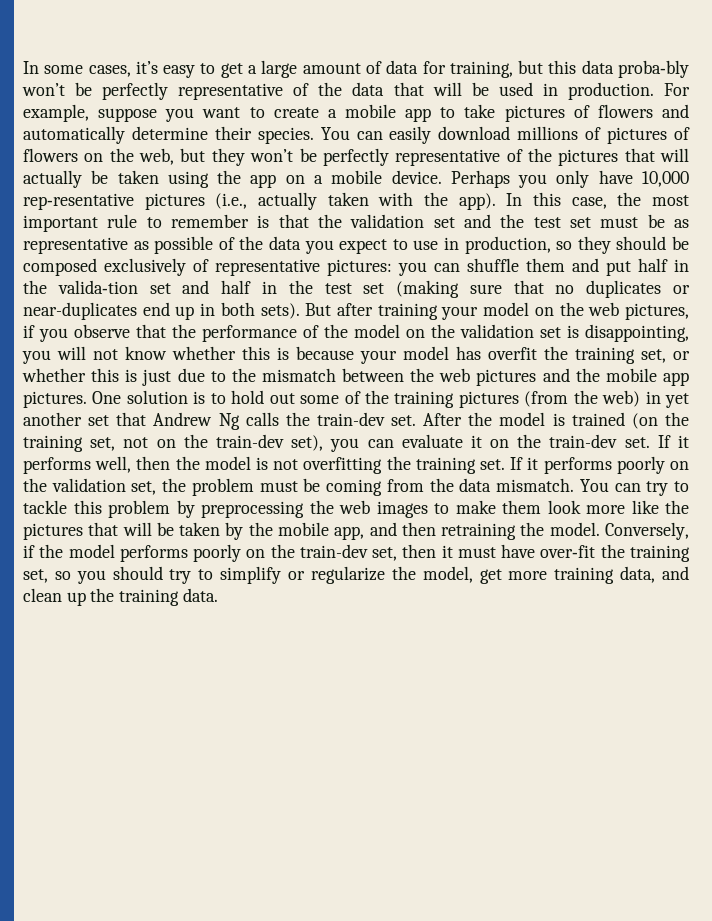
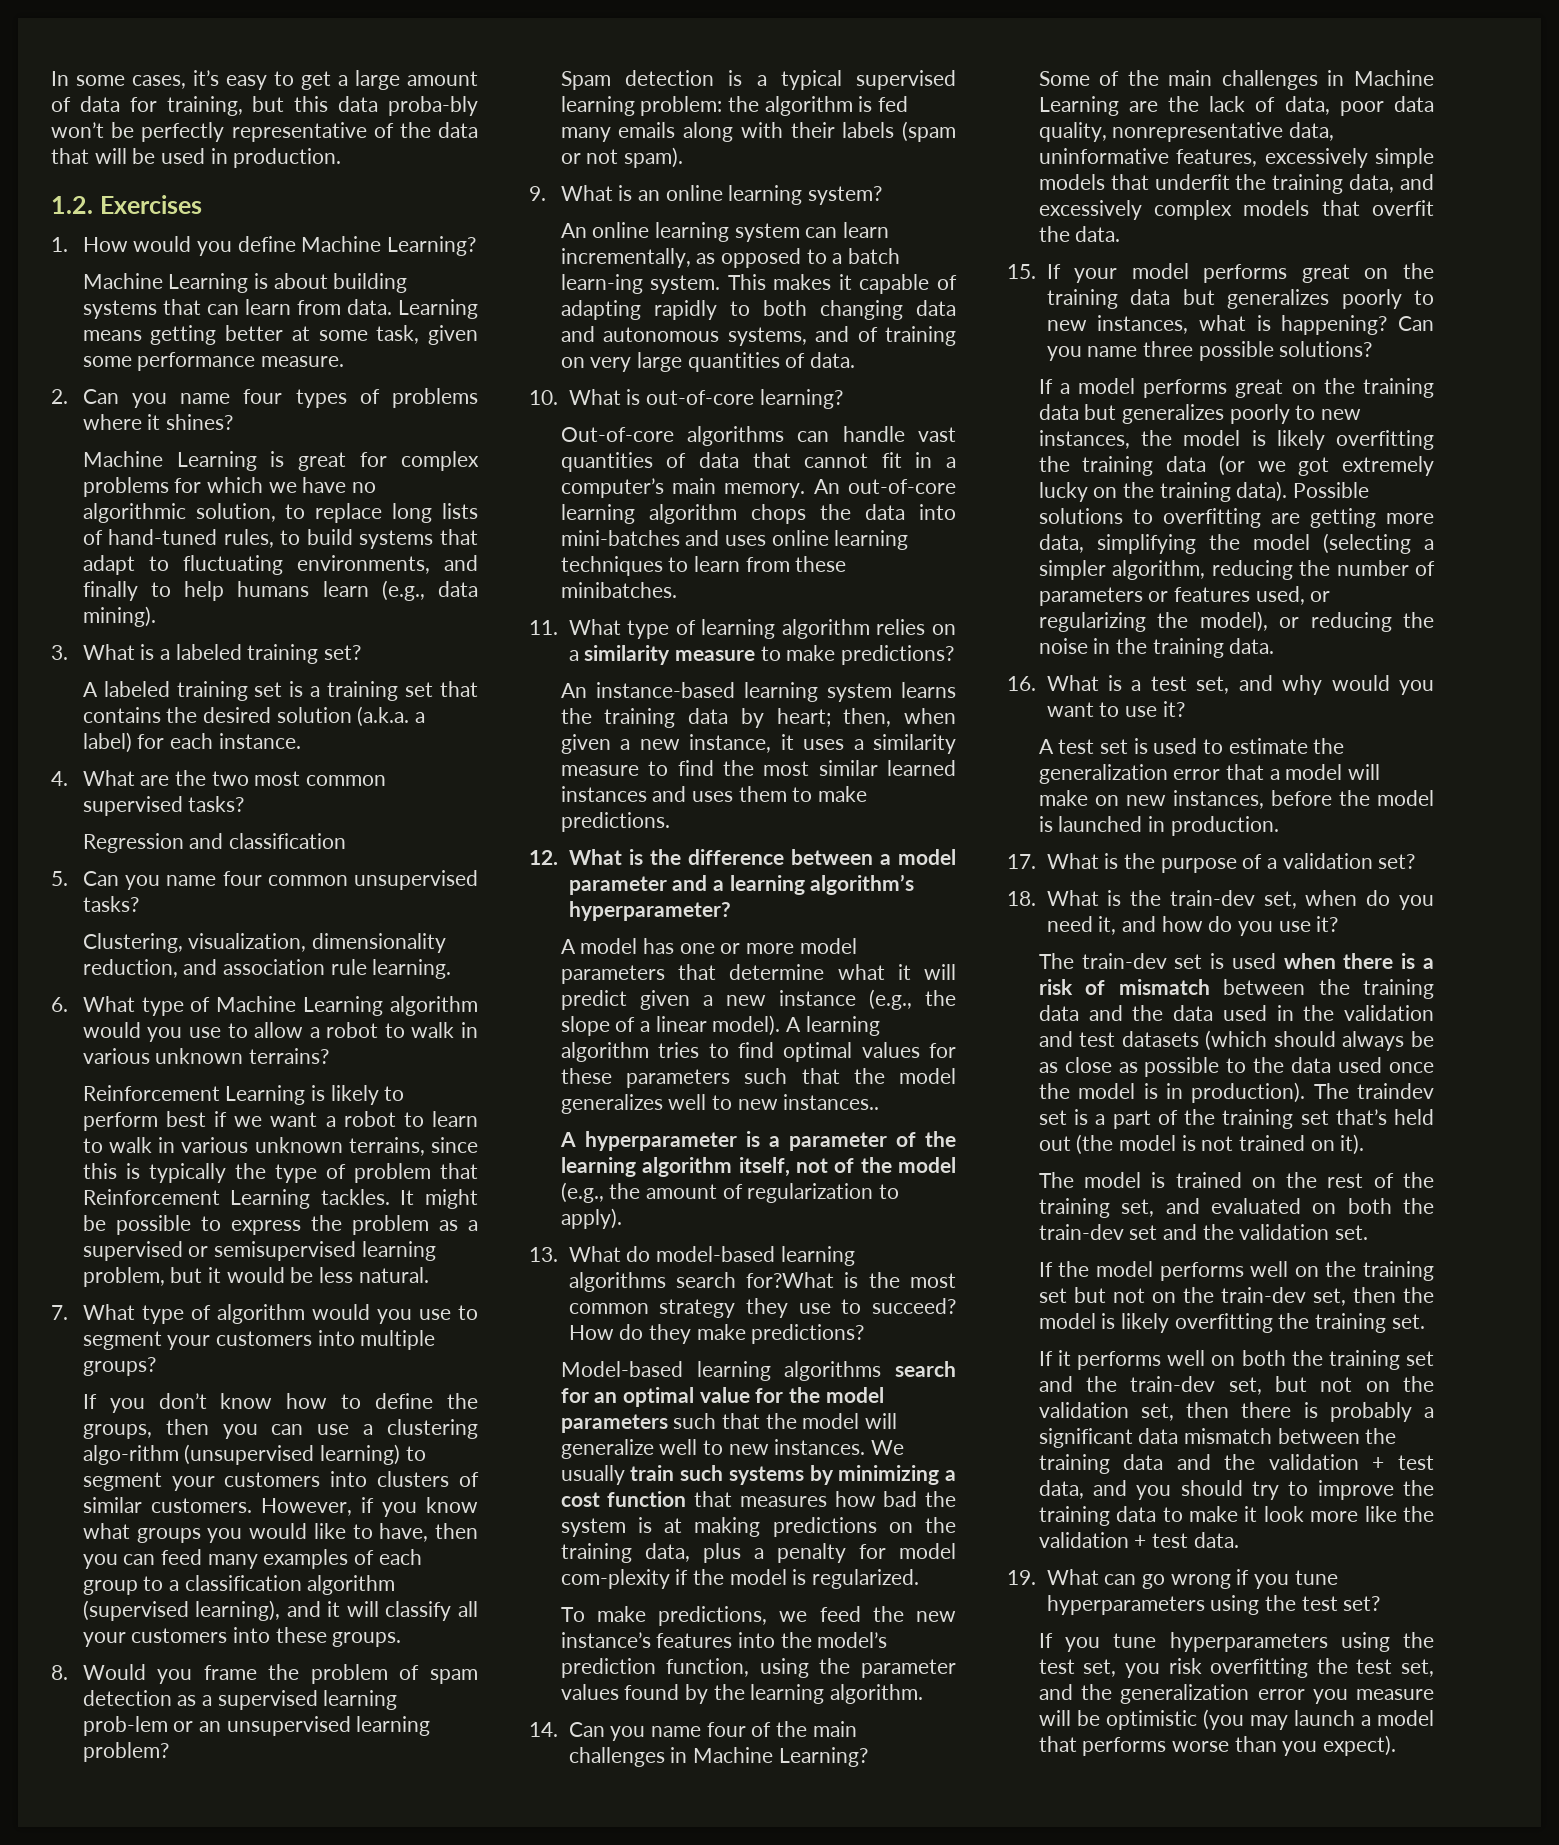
[664,83,691,96] [23,104,689,122] [23,126,691,144] [23,148,689,166] [23,170,690,188] [23,192,689,210] [23,214,689,232] [23,236,690,254] [23,258,689,276] [23,280,691,298] [23,302,689,320] [23,324,689,342] [22,346,690,364] [22,368,689,386] [23,390,689,408] [23,412,689,430] [23,434,689,452] [23,456,689,474] [23,478,690,496] [23,500,689,518] [23,522,689,540] [23,544,242,562] For example, suppose you want to create a mobile app to take pictures of flowers and automatically determine their species. You can easily download millions of pictures of flowers on the web, but they won’t be perfectly representative of the pictures that will actually be taken using the app on a mobile device. Perhaps you only have 10,000 rep‐resentative pictures (i.e., actually taken with the app). In this case, the most important rule to remember is that the validation set and the test set must be as representative as possible of the data you expect to use in production, so they should be composed exclusively of representative pictures: you can shuffle them and put half in the valida‐tion set and half in the test set (making sure that no duplicates or near-duplicates end up in both sets). But after training your model on the web pictures, if you observe that the performance of the model on the validation set is disappointing, you will not know whether this is because your model has overfit the training set, or whether this is just due to the mismatch between the web pictures and the mobile app pictures. One solution is to hold out some of the training pictures (from the web) in yet another set that Andrew Ng calls the train-dev set. After the model is trained (on the training set, not on the train-dev set), you can evaluate it on the train-dev set. If it performs well, then the model is not overfitting the training set. If it performs poorly on the validation set, the problem must be coming from the data mismatch. You can try to tackle this problem by preprocessing the web images to make them look more like the pictures that will be taken by the mobile app, and then retraining the model. Conversely, if the model performs poorly -> [51,195,202,214] [51,236,477,256] [82,273,408,293] [82,299,478,319] [82,325,478,345] [82,352,345,371] [51,388,478,408] [82,414,234,430] [82,451,479,471] [82,477,377,497] [82,503,478,523] [82,529,478,549] [82,555,478,575] [82,580,478,601] [82,606,156,627] [51,644,362,664] [82,681,478,701] [82,706,426,727] [82,732,301,753] [51,770,387,786] [82,796,245,816] [82,833,347,853] [51,870,478,890] [82,896,139,912] [82,933,447,953] [82,959,452,979] [51,996,478,1016] [82,1022,478,1042] [82,1048,330,1064] [82,1085,405,1105] [82,1111,478,1131] [82,1137,478,1156] [82,1163,479,1183] [82,1189,478,1209] [82,1215,479,1235] [82,1241,436,1261] [82,1267,429,1287] [51,1304,479,1324] [82,1330,436,1350] [82,1357,156,1376] [82,1393,478,1413] [82,1419,479,1439] [82,1444,426,1465] [82,1471,479,1491] [82,1497,479,1517] [82,1523,478,1543] [82,1549,422,1569] [82,1575,396,1595] [82,1600,478,1621] [82,1627,402,1647] [51,1664,478,1684] [82,1690,398,1710] [82,1716,431,1736] [82,1742,169,1762] [560,70,956,90] [560,96,909,116] [560,121,956,142] [560,147,684,168] [529,185,883,205] [560,222,890,242] [560,248,901,268] [560,274,957,294] [560,300,956,320] [560,326,956,346] [560,352,856,372] [529,389,843,409] [560,426,956,446] [560,452,956,472] [560,478,956,498] [560,504,956,524] [560,530,909,550] [560,556,847,576] [560,582,677,598] [529,619,956,639] [568,645,954,665] [560,682,956,702] [560,708,956,728] [560,734,956,754] [560,760,956,776] [560,786,868,802] [560,812,670,832] [529,849,956,865] [568,874,915,895] [568,901,731,921] [560,938,857,954] [560,964,956,984] [560,989,956,1010] [560,1015,880,1036] [560,1042,956,1062] [560,1068,956,1088] [560,1094,880,1114] [559,1131,956,1151] [560,1157,957,1177] [560,1182,900,1203] [560,1208,622,1229] [529,1246,855,1266] [568,1272,956,1292] [568,1298,956,1318] [568,1324,865,1344] [560,1361,956,1381] [560,1387,884,1407] [560,1413,898,1433] [560,1439,905,1459] [560,1465,956,1485] [560,1491,956,1507] [560,1517,956,1537] [560,1543,956,1563] [560,1569,920,1589] [560,1606,956,1626] [560,1632,888,1648] [560,1658,956,1678] [560,1684,924,1704] [529,1721,857,1741] [568,1747,868,1767] [1038,70,1434,90] [1038,96,1434,116] [1038,122,1335,142] [1038,148,1434,168] [1038,174,1434,194] [1038,200,1434,220] [1038,226,1121,242] [1007,263,1434,283] [1046,289,1434,309] [1046,315,1434,335] [1046,341,1373,361] [1038,378,1434,398] [1038,404,1362,424] [1038,430,1434,450] [1038,455,1434,476] [1038,481,1370,502] [1038,508,1434,528] [1038,533,1434,554] [1038,560,1435,580] [1038,586,1331,606] [1038,611,1434,632] [1038,638,1275,658] [1007,675,1434,695] [1046,701,1185,717] [1038,738,1345,754] [1038,764,1381,784] [1038,790,1434,809] [1038,816,1279,836] [1007,853,1416,873] [1007,890,1434,910] [1046,916,1339,936] [1038,953,1434,969] [1038,979,1434,999] [1038,1005,1434,1021] [1038,1030,1434,1051] [1038,1057,1434,1077] [1038,1082,1434,1103] [1038,1109,1434,1129] [1038,1134,1365,1155] [1038,1172,1434,1188] [1038,1198,1434,1218] [1038,1224,1369,1240] [1038,1261,1434,1281] [1038,1287,1145,1303] // 1.2. Exercises // 1. How would you define Machine Learning? // Machine Learning is about building systems that can learn from data. Learning means getting better at some task, given some performance measure. // 2. Can you name four types of problems where it shines? // Machine Learning is great for complex problems for which we have no algorithmic solution, to replace long lists of hand-tuned rules, to build systems that adapt to fluctuating environments, and finally to help humans learn (e.g., data mining). // 3. What is a labeled training set? // A labeled training set is a training set that contains the desired solution (a.k.a. a label) for each instance. // 4. What are the two most common supervised tasks? // Regression and classification // 5. Can you name four common unsupervised tasks? // Clustering, visualization, dimensionality reduction, and association rule learning. // 6. What type of Machine Learning algorithm would you use to allow a robot to walk in various unknown terrains? // Reinforcement Learning is likely to perform best if we want a robot to learn to walk in various unknown terrains, since this is typically the type of problem that Reinforcement Learning tackles. It might be possible to express the problem as a supervised or semisupervised learning problem, but it would be less natural. // 7. What type of algorithm would you use to segment your customers into multiple groups? // If you don’t know how to define the groups, then you can use a clustering algo‐rithm (unsupervised learning) to segment your customers into clusters of similar customers. However, if you know what groups you would like to have, then you can feed many examples of each group to a classification algorithm (supervised learning), and it will classify all your customers into these groups. // 8. Would you frame the problem of spam detection as a supervised learning prob‐lem or an unsupervised learning problem? // Spam detection is a typical supervised learning problem: the algorithm is fed many emails along with their labels (spam or not spam). // 9. What is an online learning system? // An online learning system can learn incrementally, as opposed to a batch learn‐ing system. This makes it capable of adapting rapidly to both changing data and autonomous systems, and of training on very large quantities of data. // 10. What is out-of-core learning? // Out-of-core algorithms can handle vast quantities of data that cannot fit in a computer’s main memory. An out-of-core learning algorithm chops the data into mini-batches and uses online learning techniques to learn from these minibatches. // 11. What type of learning algorithm relies on a similarity measure to make predictions? // An instance-based learning system learns the training data by heart; then, when given a new instance, it uses a similarity measure to find the most similar learned instances and uses them to make predictions. // 12. What is the difference between a model parameter and a learning algorithm’s hyperparameter? // A model has one or more model parameters that determine what it will predict given a new instance (e.g., the slope of a linear model). A learning algorithm tries to find optimal values for these parameters such that the model generalizes well to new instances.. // A hyperparameter is a parameter of the learning algorithm itself, not of the model (e.g., the amount of regularization to apply). // 13. What do model-based learning algorithms search for?What is the most common strategy they use to succeed? How do they make predictions? // Model-based learning algorithms search for an optimal value for the model parameters such that the model will generalize well to new instances. We usually train such systems by minimizing a cost function that measures how bad the system is at making predictions on the training data, plus a penalty for model com‐plexity if the model is regularized. // To make predictions, we feed the new instance’s features into the model’s prediction function, using the parameter values found by the learning algorithm. // 14. Can you name four of the main challenges in Machine Learning? // Some of the main challenges in Machine Learning are the lack of data, poor data quality, nonrepresentative data, uninformative features, excessively simple models that underfit the training data, and excessively complex models that overfit the data. // 15. If your model performs great on the training data but generalizes poorly to new instances, what is happening? Can you name three possible solutions? // If a model performs great on the training data but generalizes poorly to new instances, the model is likely overfitting the training data (or we got extremely lucky on the training data). Possible solutions to overfitting are getting more data, simplifying the model (selecting a simpler algorithm, reducing the number of parameters or features used, or regularizing the model), or reducing the noise in the training data. // 16. What is a test set, and why would you want to use it? // A test set is used to estimate the generalization error that a model will make on new instances, before the model is launched in production. // 17. What is the purpose of a validation set? // 18. What is the train-dev set, when do you need it, and how do you use it? // The train-dev set is used when there is a risk of mismatch between the training data and the data used in the validation and test datasets (which should always be as close as possible to the data used once the model is in production). The traindev set is a part of the training set that’s held out (the model is not trained on it). // The model is trained on the rest of the training set, and evaluated on both the train-dev set and the validation set. // If the model performs well on the training set but not
[441,544,690,562] [23,566,690,584] [23,588,218,606] it must have over‐fit the training set, so you should try to simplify or regularize the model, get more training data, and clean up the training data. -> [1403,1287,1434,1303] [1038,1313,1425,1333] [1038,1350,1434,1370] [1038,1376,1434,1395] [1038,1402,1434,1422] [1038,1428,1397,1448] [1038,1454,1434,1474] [1038,1480,1434,1500] [1038,1506,1434,1526] [1038,1532,1239,1548] [1007,1569,1338,1589] [1046,1595,1381,1615] [1038,1632,1434,1652] [1038,1658,1434,1678] [1038,1684,1434,1704] [1038,1709,1434,1730] [1038,1735,1397,1756] the model is likely overfitting the training set. // If it performs well on both the training set and the train-dev set, but not on the validation set, then there is probably a significant data mismatch between the training data and the validation + test data, and you should try to improve the training data to make it look more like the validation + test data. // 19. What can go wrong if you tune hyperparameters using the test set? // If you tune hyperparameters using the test set, you risk overfitting the test set, and the generalization error you measure will be optimistic (you may launch a model that performs worse than you expect).

